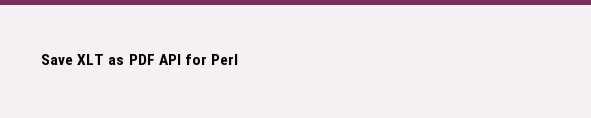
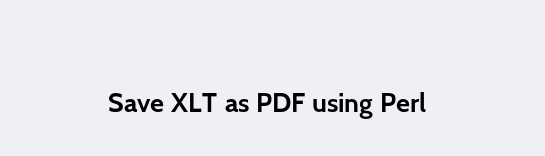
[158,54,207,65] API for -> [312,93,374,119] using

